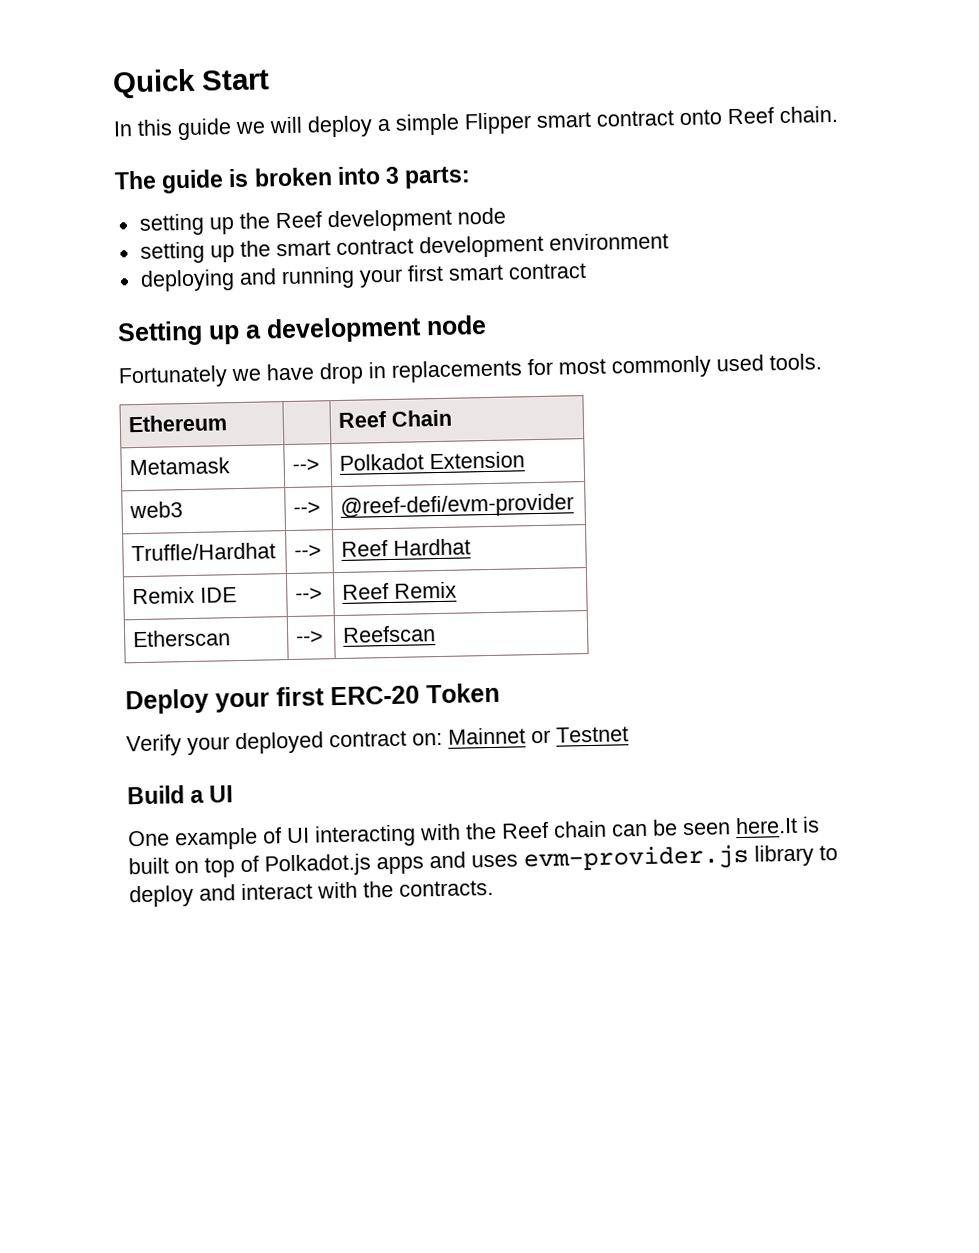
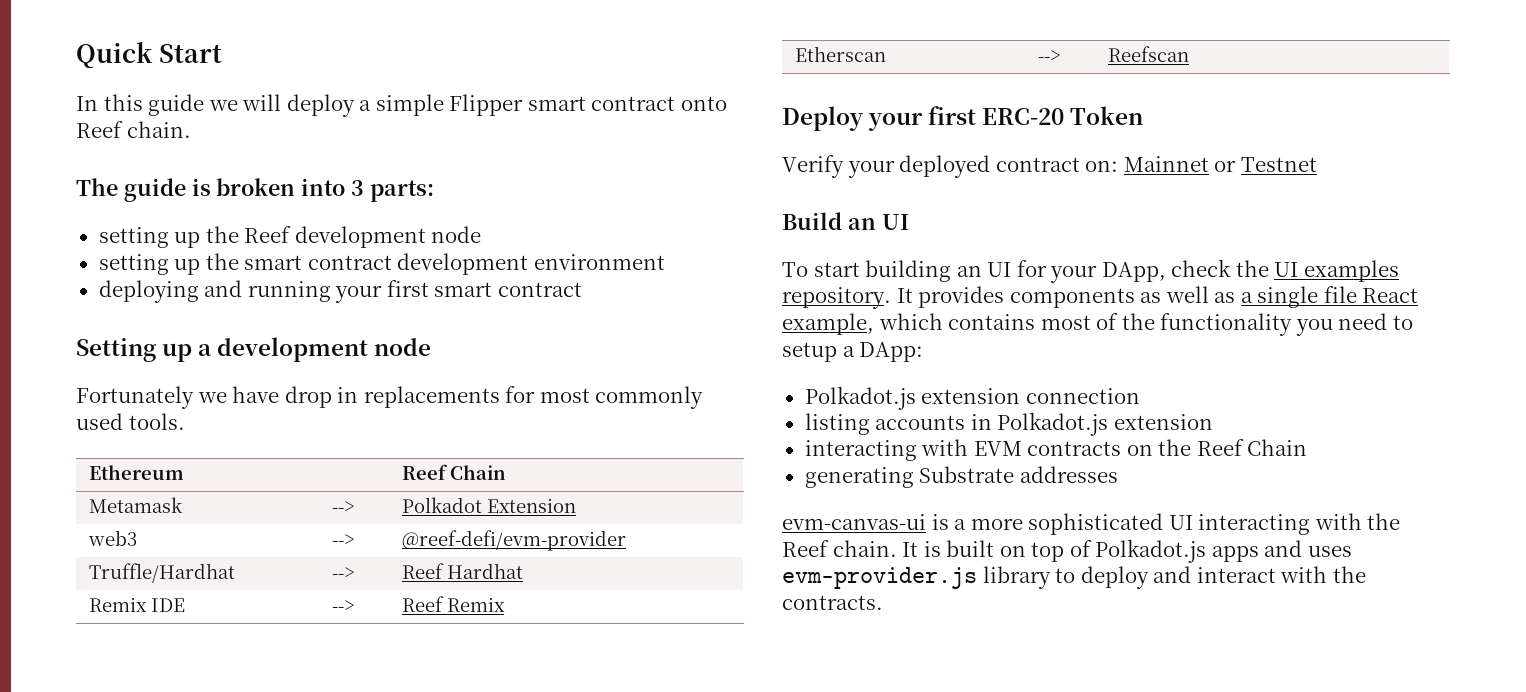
[190,789,205,804] a -> [847,218,876,230] an
[128,827,282,851] One example of -> [782,259,1399,283] [782,286,1419,309] [782,313,1413,336] [782,342,924,362] [804,386,1140,410] [804,412,1213,436] [804,439,1308,461] [804,466,1118,488] [782,513,1164,535] To start building an UI for your DApp, check the UI examples repository. It provides components as well as a single file React example, which contains most of the functionality you need to setup a DApp: // Polkadot.js extension connection // listing accounts in Polkadot.js extension // interacting with EVM contracts on the Reef Chain // generating Substrate addresses // evm-canvas-ui is a more sophisticated
[553,816,798,838] chain can be seen here.It -> [832,540,919,557] chain. It

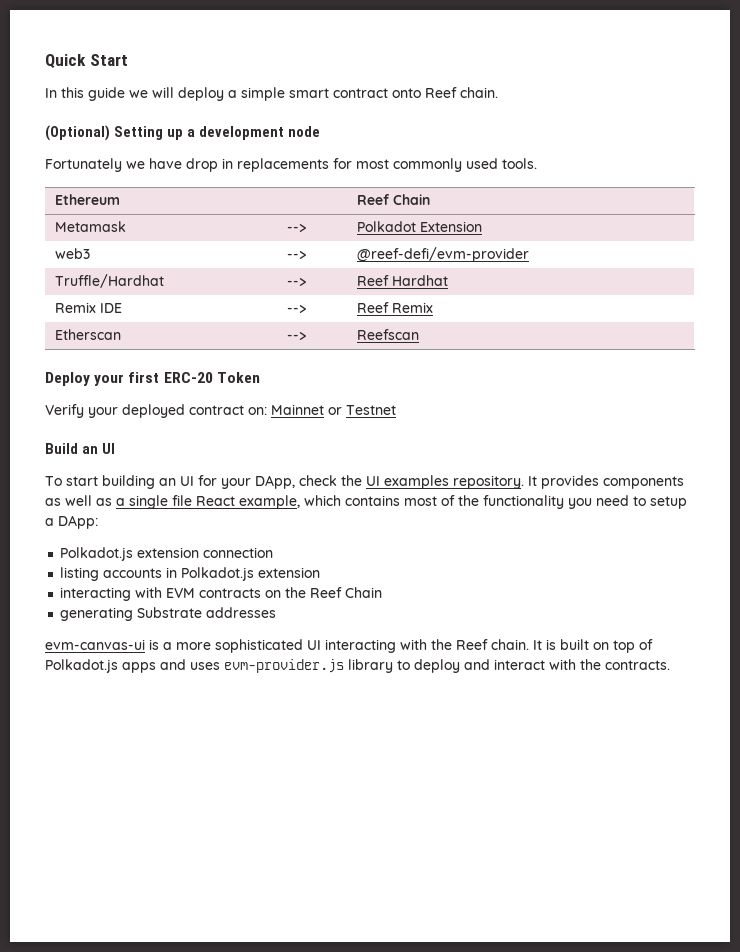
[449,94,524,116] Flipper -> (285, 94) none
[76,178,434,202] [98,226,482,248] [98,253,665,275] [98,280,582,303] The guide is broken into 3 parts: // setting up the Reef development node // setting up the smart contract development environment // deploying and running your first smart contract // -> [45,125,110,141] (Optional)

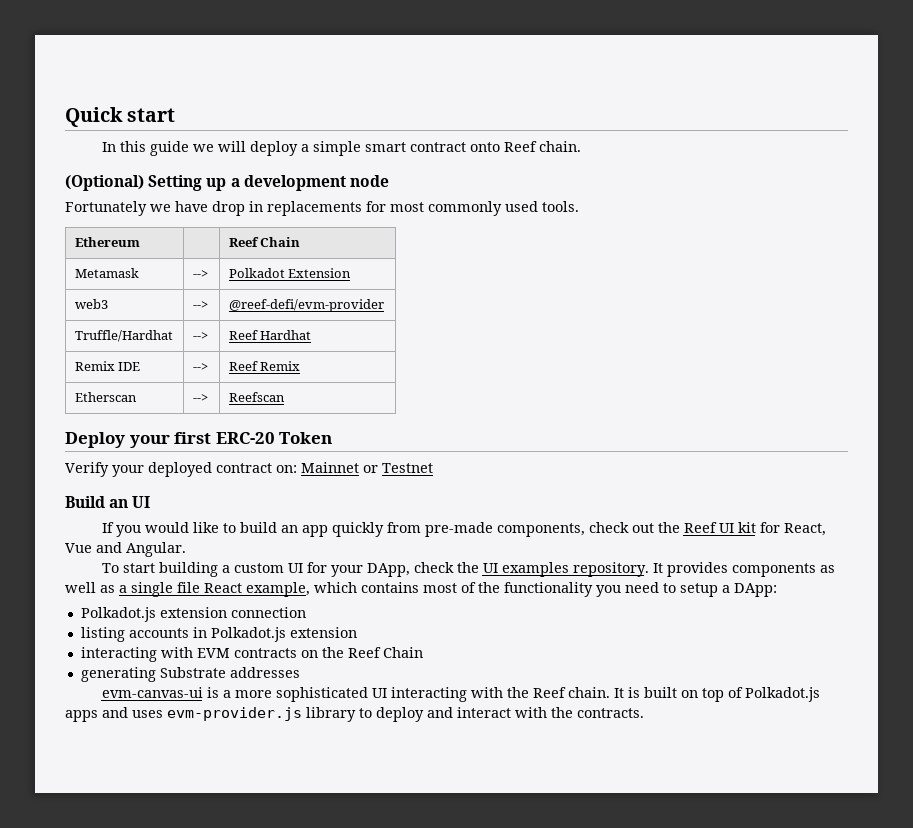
[89,54,128,66] Start -> [127,108,176,122] start
(115, 448) none -> [101,522,826,537] [65,542,186,557] // If you would like to build an app quickly from pre-made components, check out the Reef UI kit for React, Vue and Angular.
[159,478,176,486] an -> [221,563,284,573] a custom

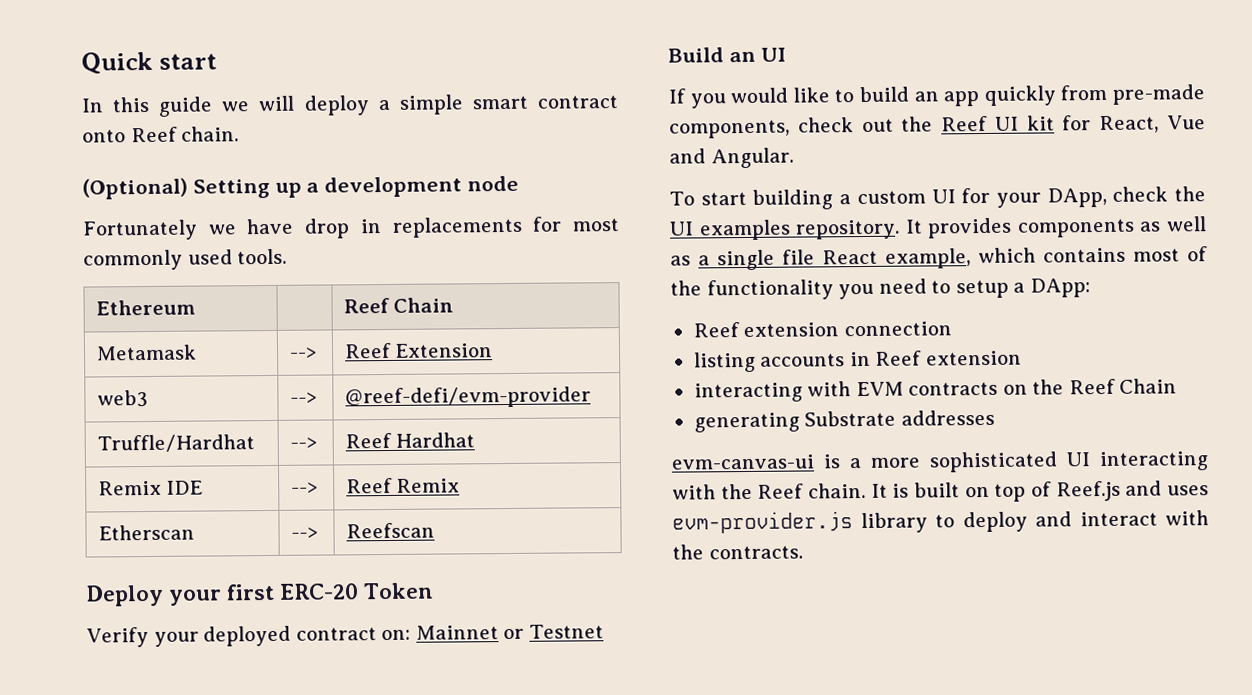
[228,268,285,278] Polkadot -> [343,342,392,359] Reef
[80,607,156,622] Polkadot.js -> [692,322,740,338] Reef
[210,627,286,642] Polkadot.js -> [875,350,923,366] Reef
[744,687,820,702] [65,710,98,722] Polkadot.js apps -> [1055,480,1121,502] Reef.js

